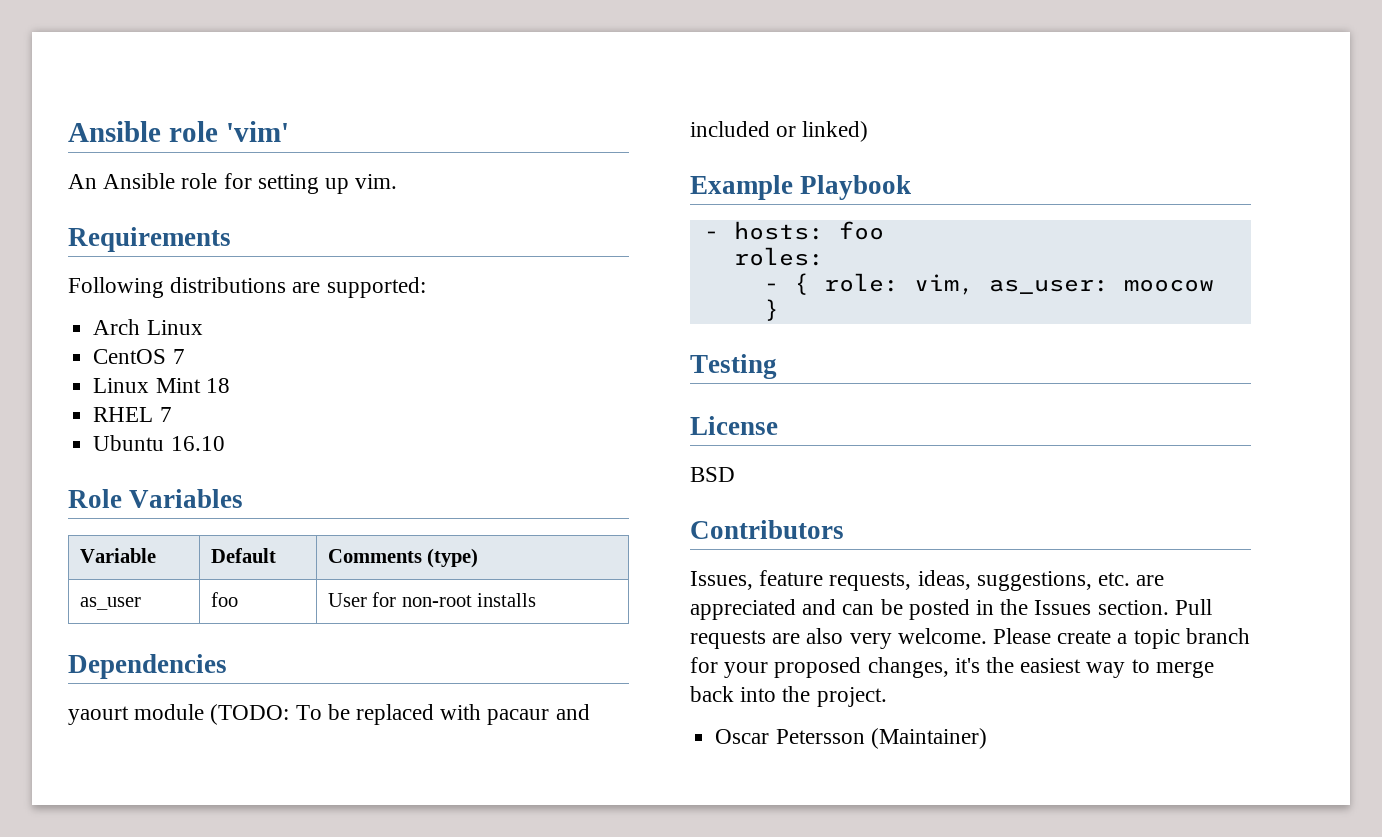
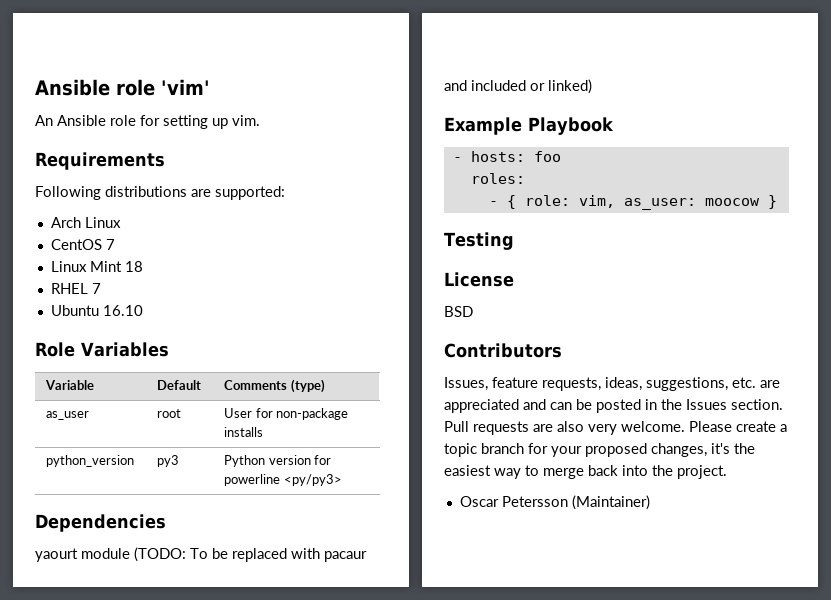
[210,592,238,607] foo -> [157,409,182,418] root
[401,595,472,607] non-root -> [276,408,349,420] non-package
(537, 600) none -> [46,455,135,467] [157,455,180,467] [224,455,332,467] [224,474,342,486] // python_version | py3 | Python version for powerline <py/py3>

